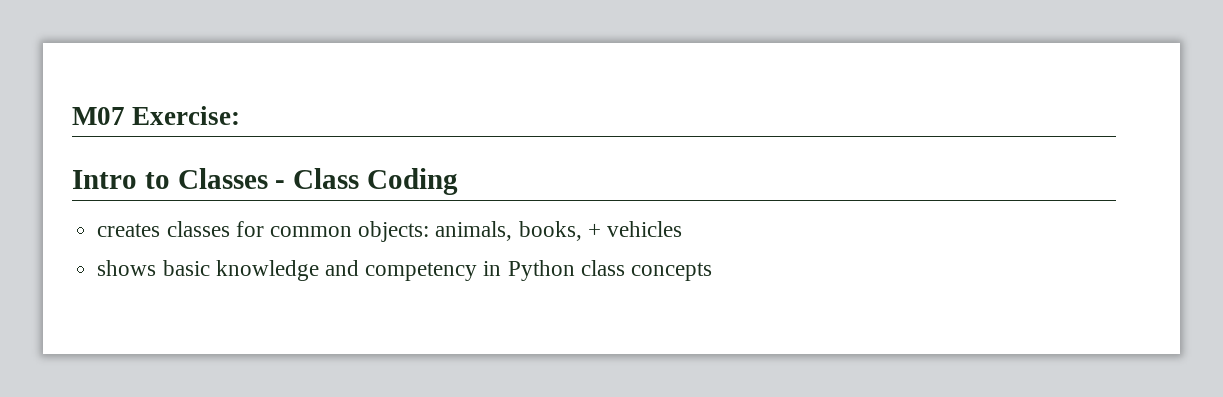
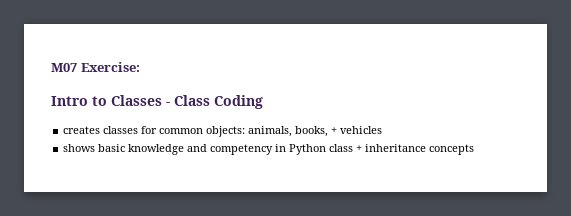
(625, 268) none -> [356,144,427,152] + inheritance

